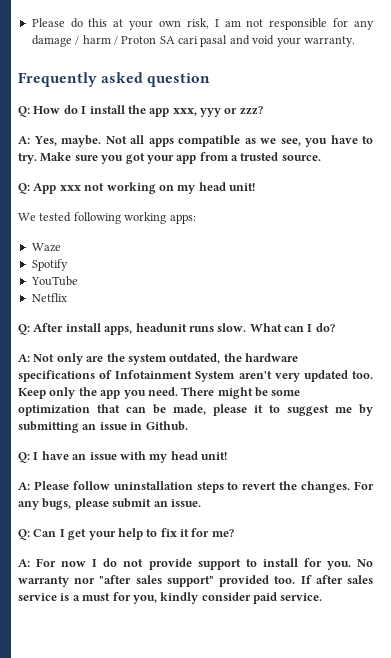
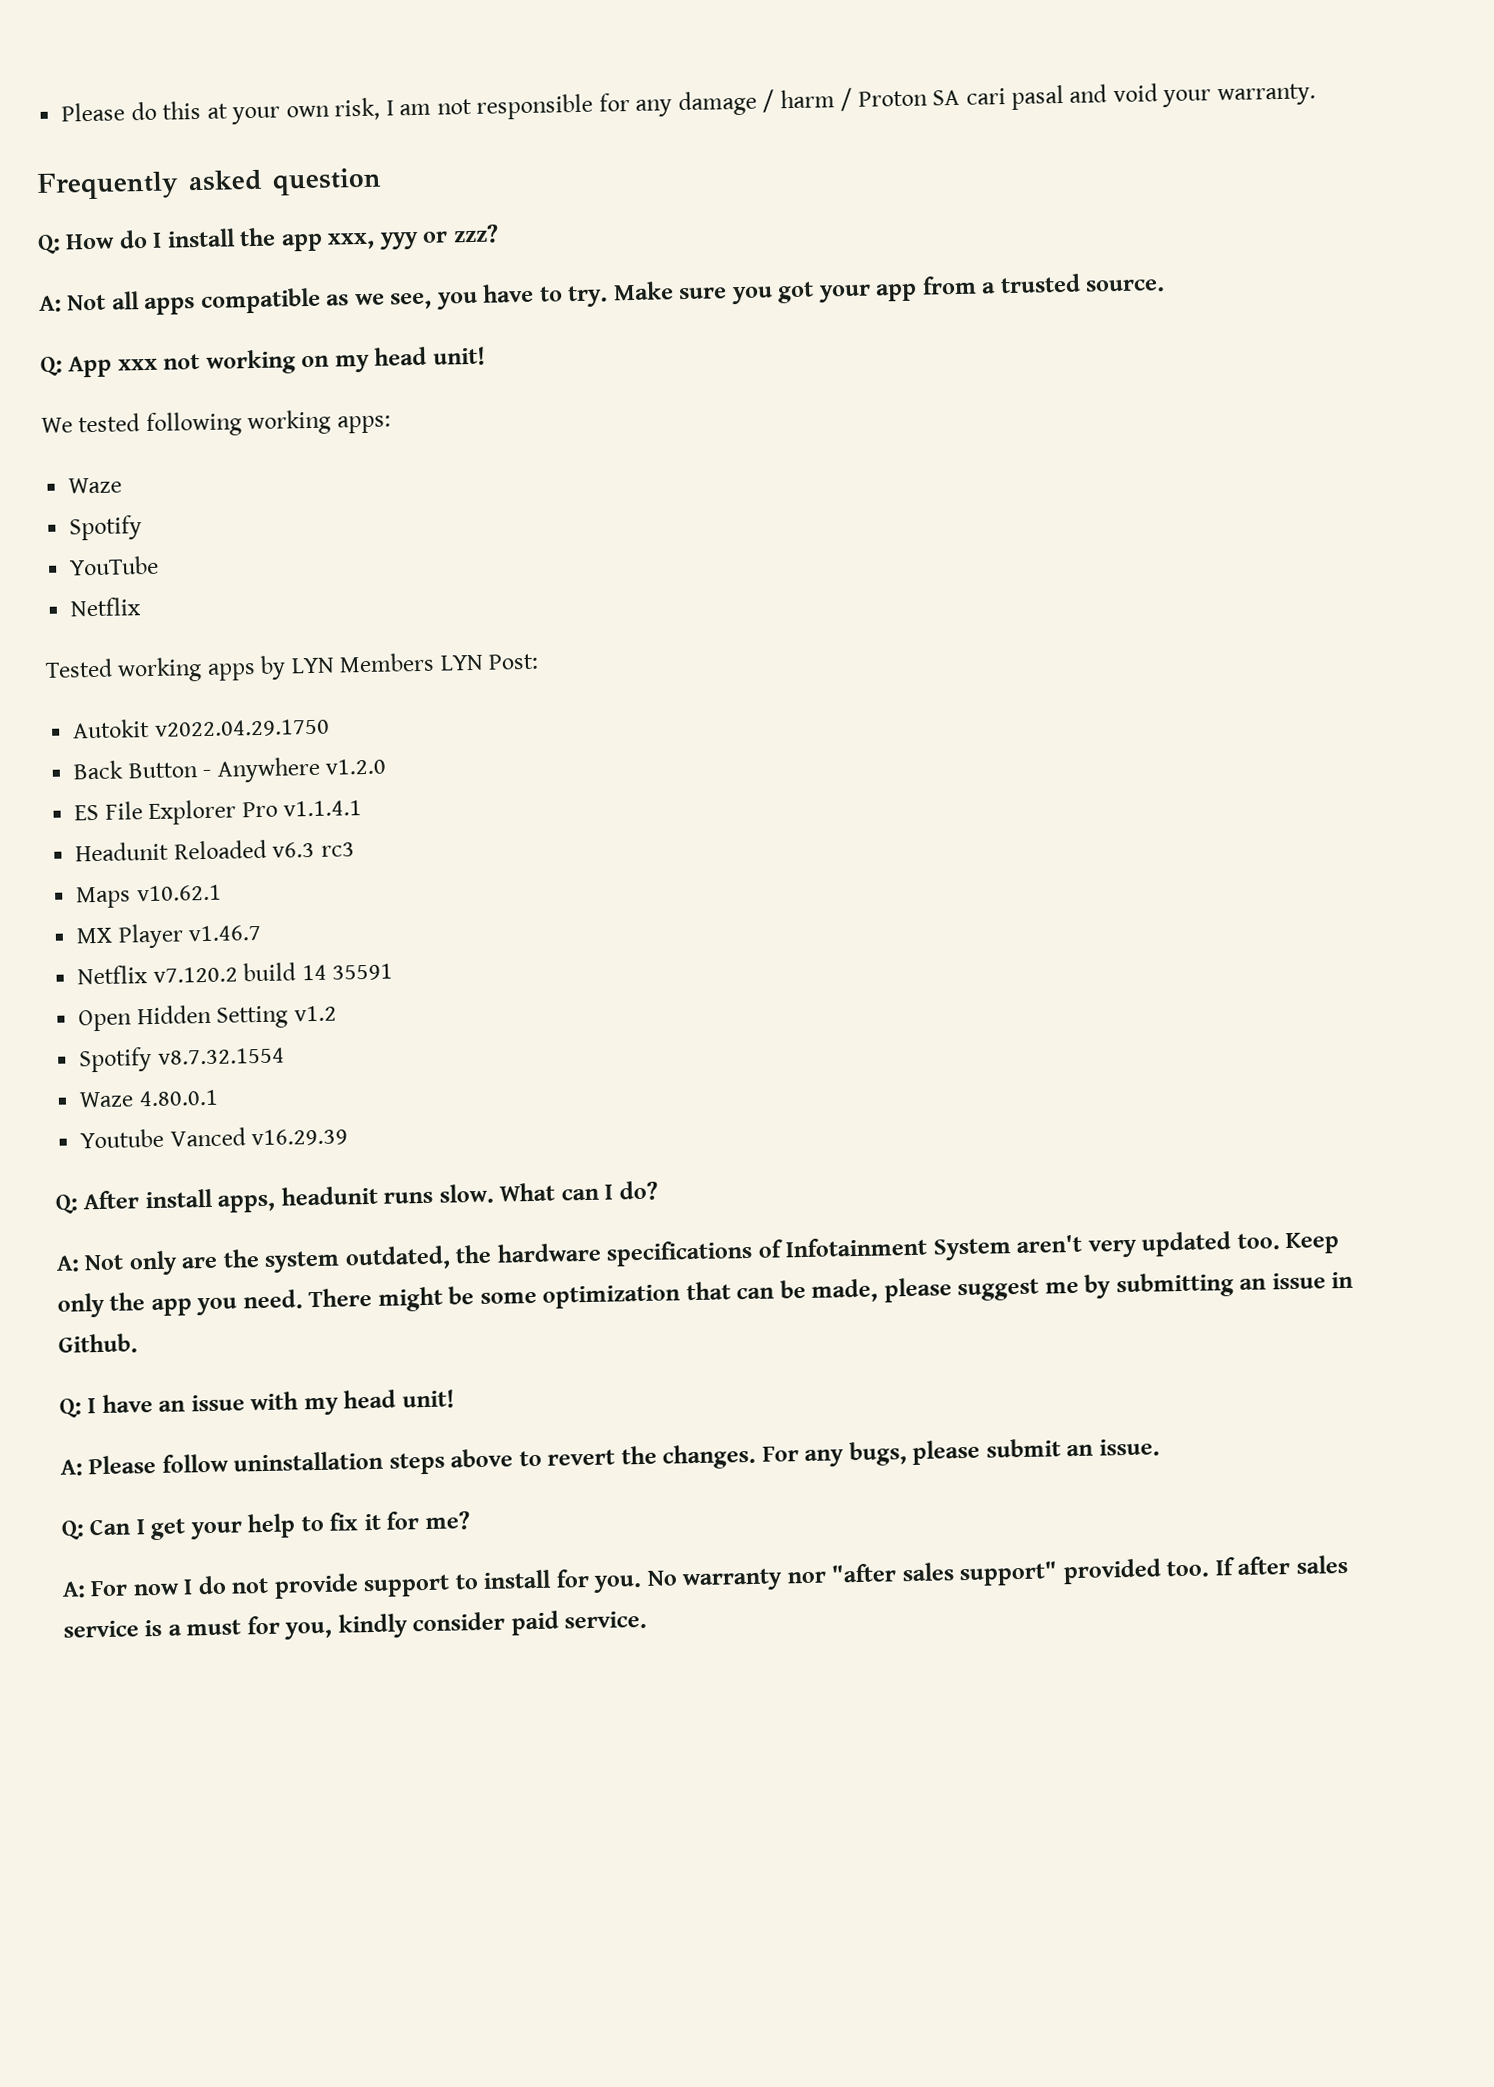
[33,135,101,147] Yes, maybe. -> (62, 303) none
(67, 297) none -> [45,652,540,683] [72,718,330,739] [73,756,387,783] [74,799,363,826] [75,839,355,862] [75,884,222,909] [76,923,263,949] [77,962,394,985] [78,1004,337,1032] [78,1047,285,1073] [79,1089,219,1108] [80,1127,349,1149] // Tested working apps by LYN Members LYN Post: // Autokit v2022.04.29.1750 // Back Button - Anywhere v1.2.0 // ES File Explorer Pro v1.1.4.1 // Headunit Reloaded v6.3 rc3 // Maps v10.62.1 // MX Player v1.46.7 // Netflix v7.120.2 build 14 35591 // Open Hidden Setting v1.2 // Spotify v8.7.32.1554 // Waze 4.80.0.1 // Youtube Vanced v16.29.39
[254,405,280,413] it to -> (952, 1290) none
(224, 487) none -> [450,1448,514,1468] above

